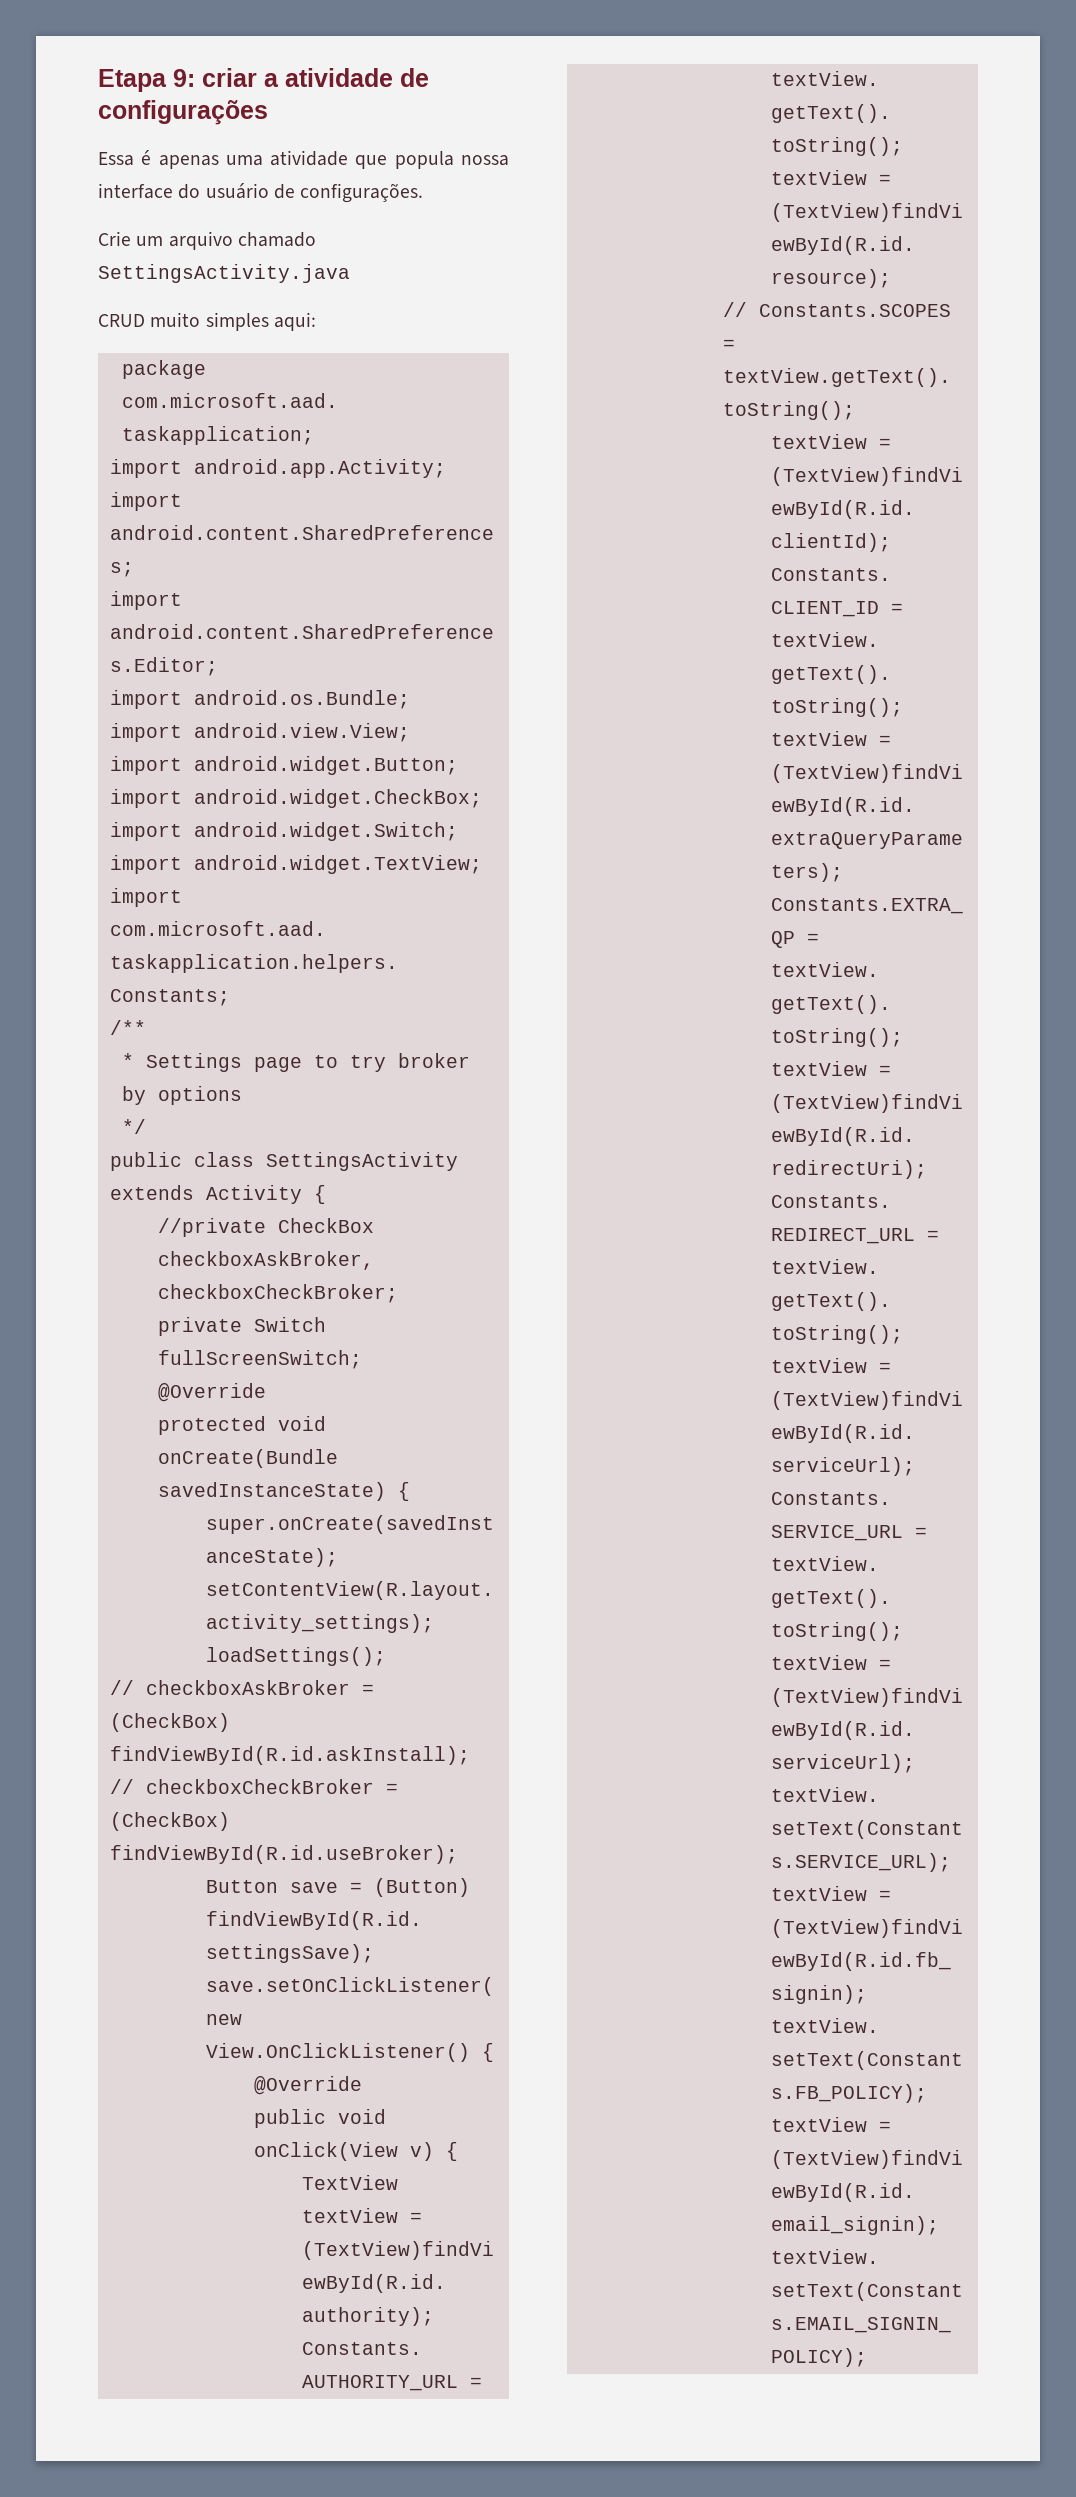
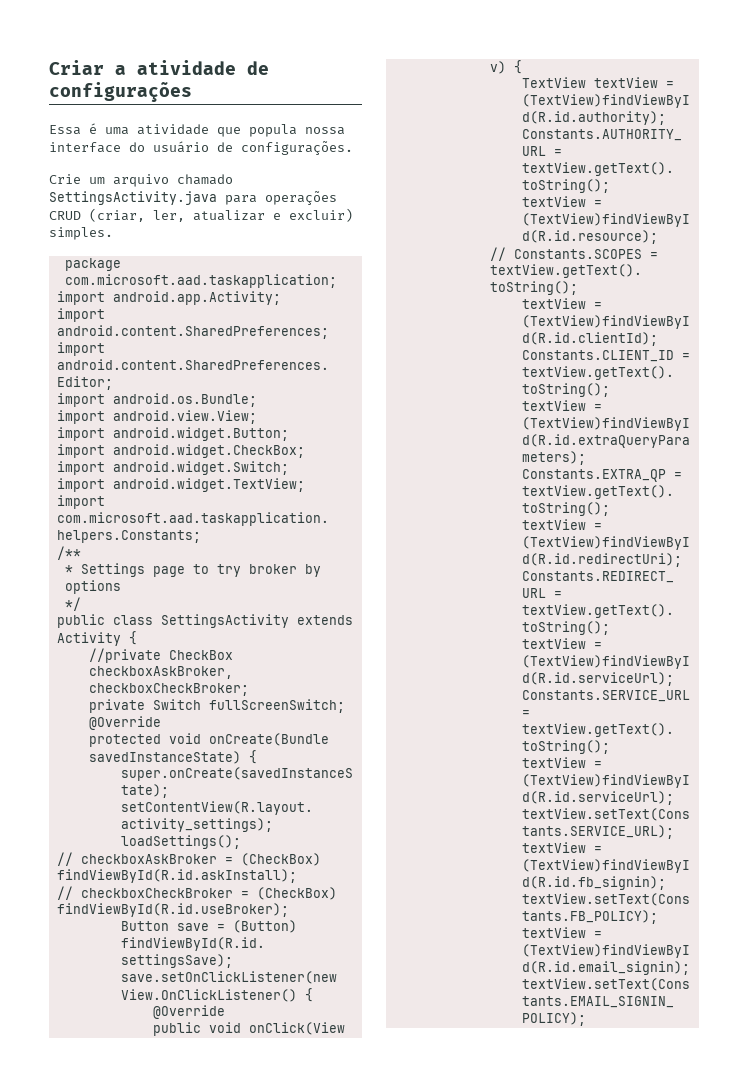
[98,68,257,92] Etapa 9: criar -> [49,60,104,75] Criar
[158,155,219,169] apenas -> (97, 128) none
[98,312,316,331] // CRUD muito simples aqui: -> [225,191,337,205] [49,208,353,222] [49,227,113,240] para operações CRUD (criar, ler, atualizar e excluir) simples.

